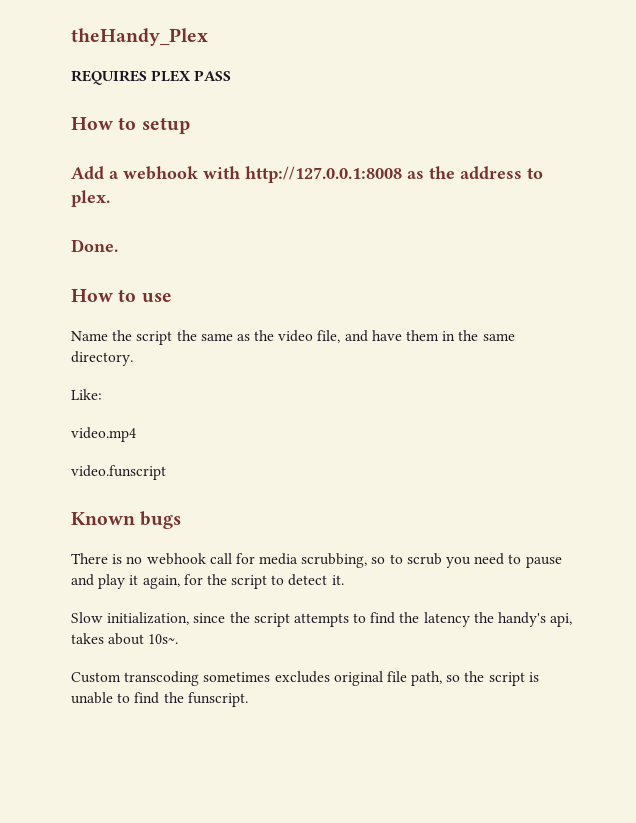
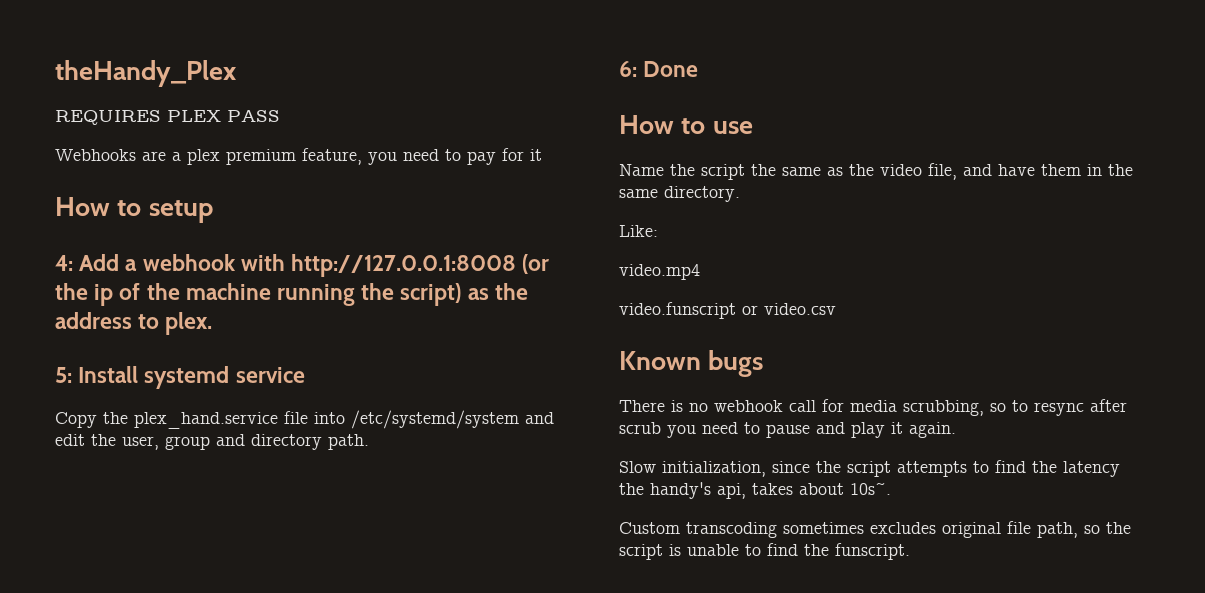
(232, 75) none -> [55,148,542,165] // Webhooks are a plex premium feature, you need to pay for it
(190, 125) none -> [55,255,73,271] 4:
(402, 174) none -> [522,254,550,274] [55,283,462,306] (or the ip of the machine running the script)
[71,239,118,252] Done. -> [55,366,305,389] [55,410,554,429] [55,434,369,450] [619,61,699,77] 5: Install systemd service // Copy the plex_hand.service file into /etc/systemd/system and edit the user, group and directory path. // 6: Done
(166, 472) none -> [742,303,836,315] or video.csv
(403, 559) none -> [1034,399,1127,416] resync after
[142,574,344,589] again, for the script to detect it. -> [909,422,956,438] again.

